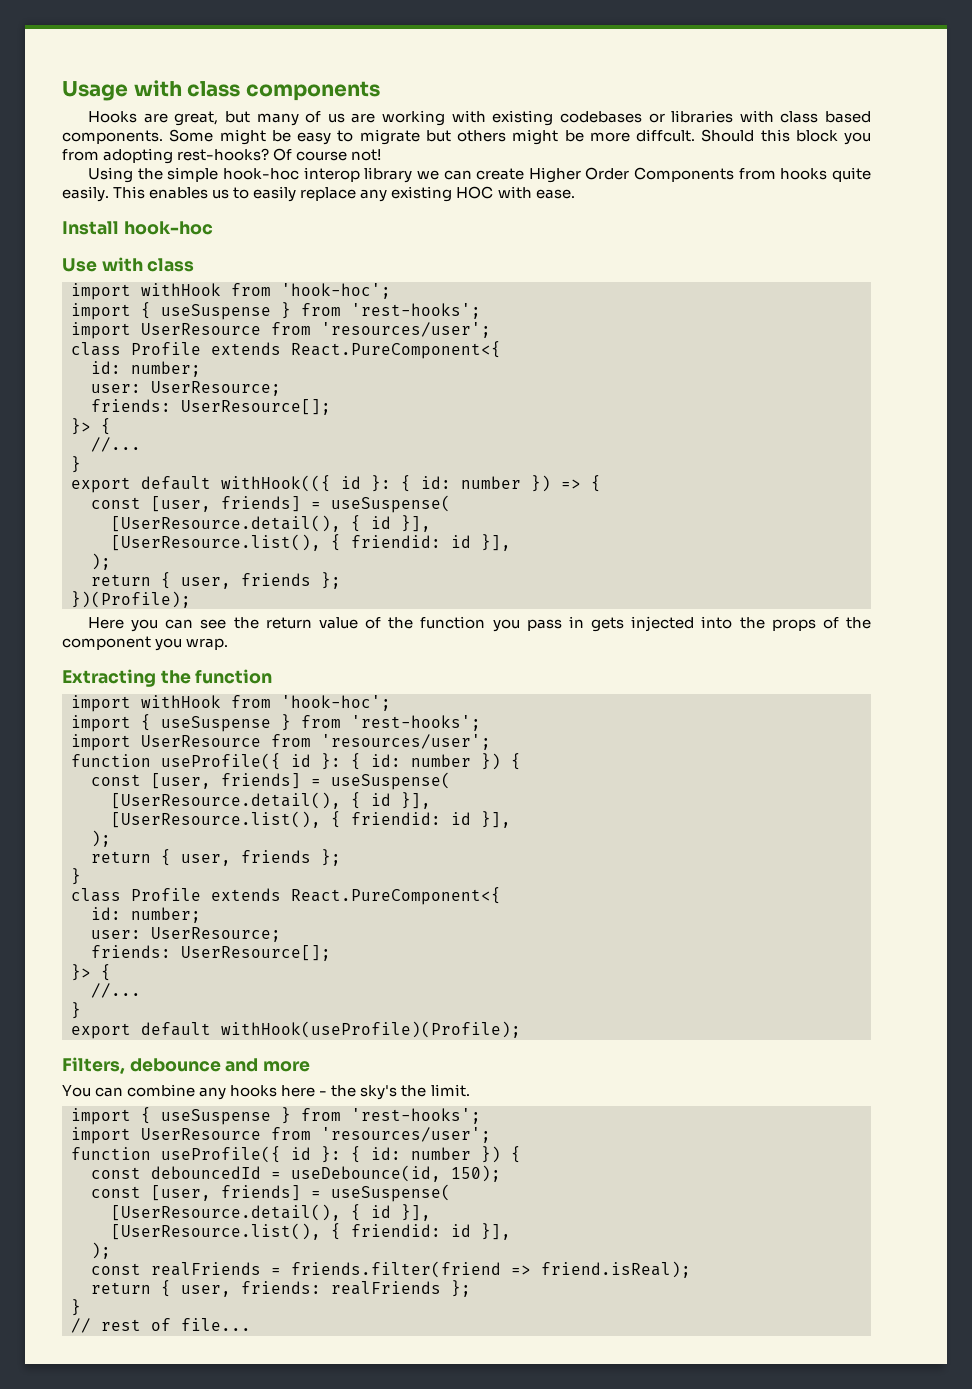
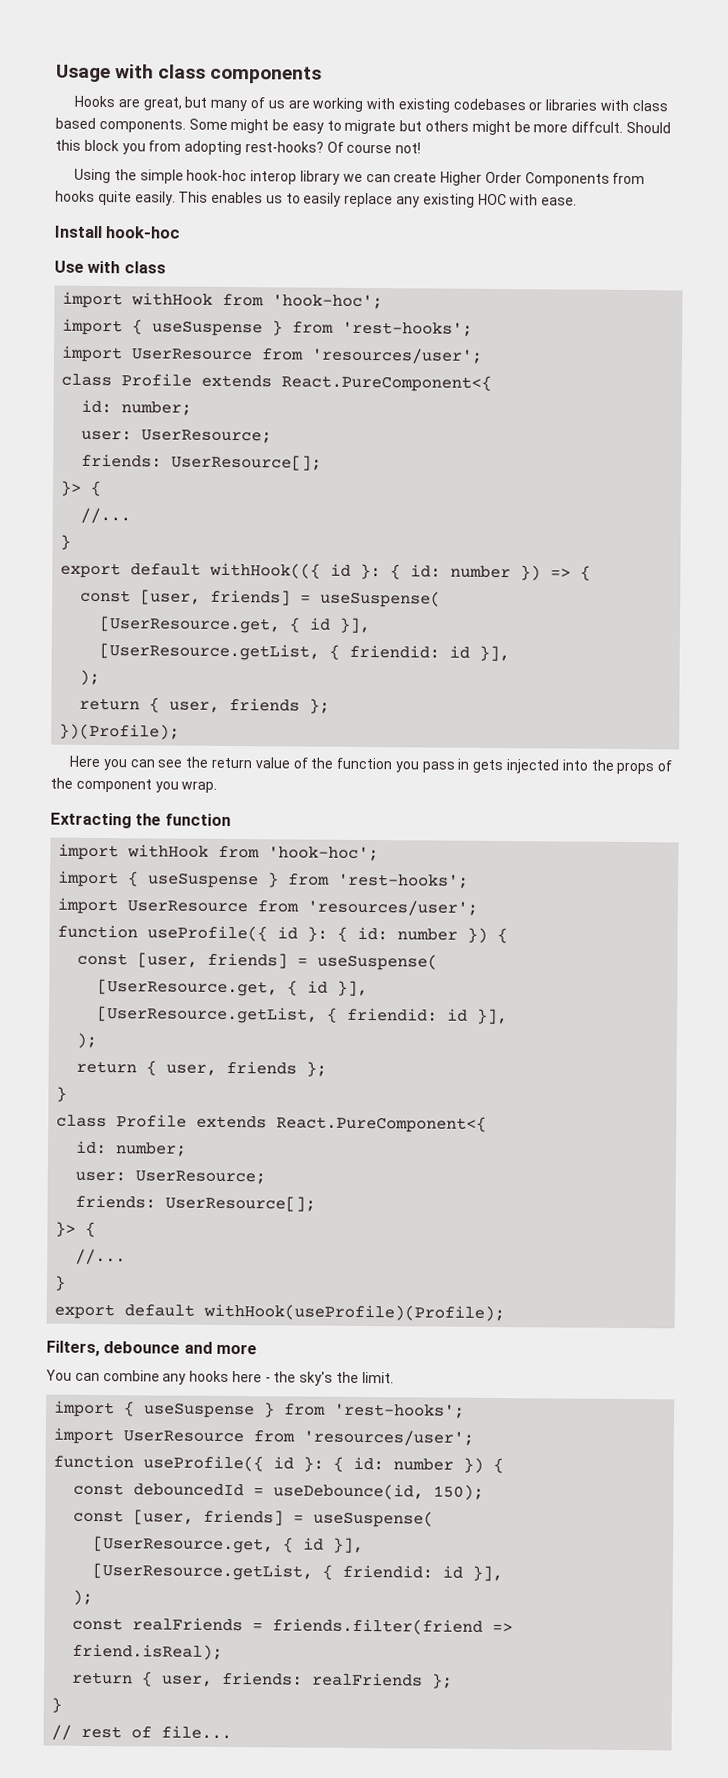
[111,515,431,532] [111,534,321,551] [UserResource.detail(), { id }], // [UserResource.list(), -> [99,616,372,634] [99,643,321,661] [UserResource.get, { id }], // [UserResource.getList,
[111,792,431,809] [111,811,321,828] [UserResource.detail(), { id }], // [UserResource.list(), -> [97,979,369,997] [96,1006,319,1024] [UserResource.get, { id }], // [UserResource.getList,
[111,1204,431,1221] [111,1223,321,1240] [UserResource.detail(), { id }], // [UserResource.list(), -> [93,1535,365,1554] [92,1562,314,1581] [UserResource.get, { id }], // [UserResource.getList,

